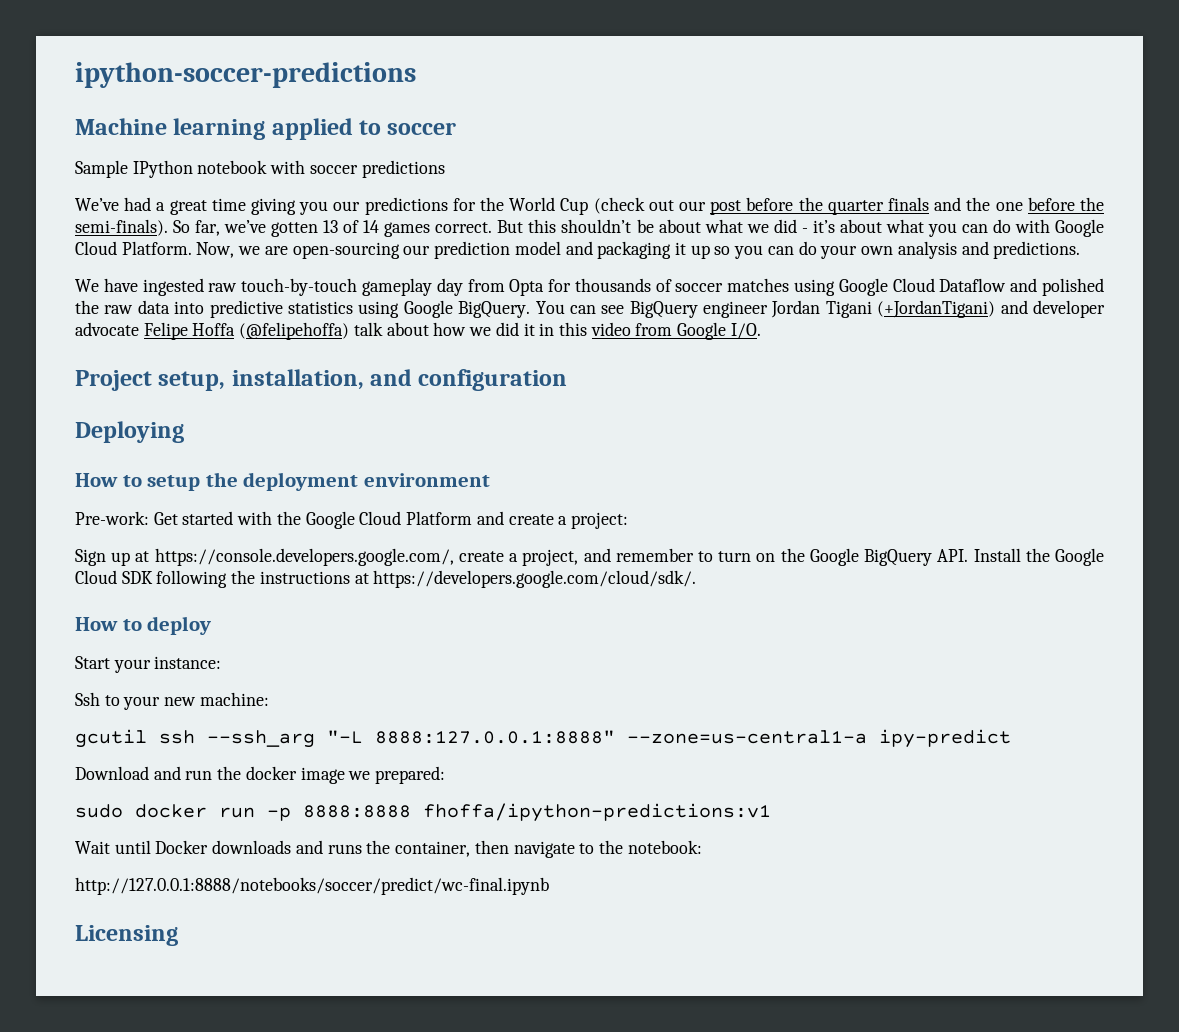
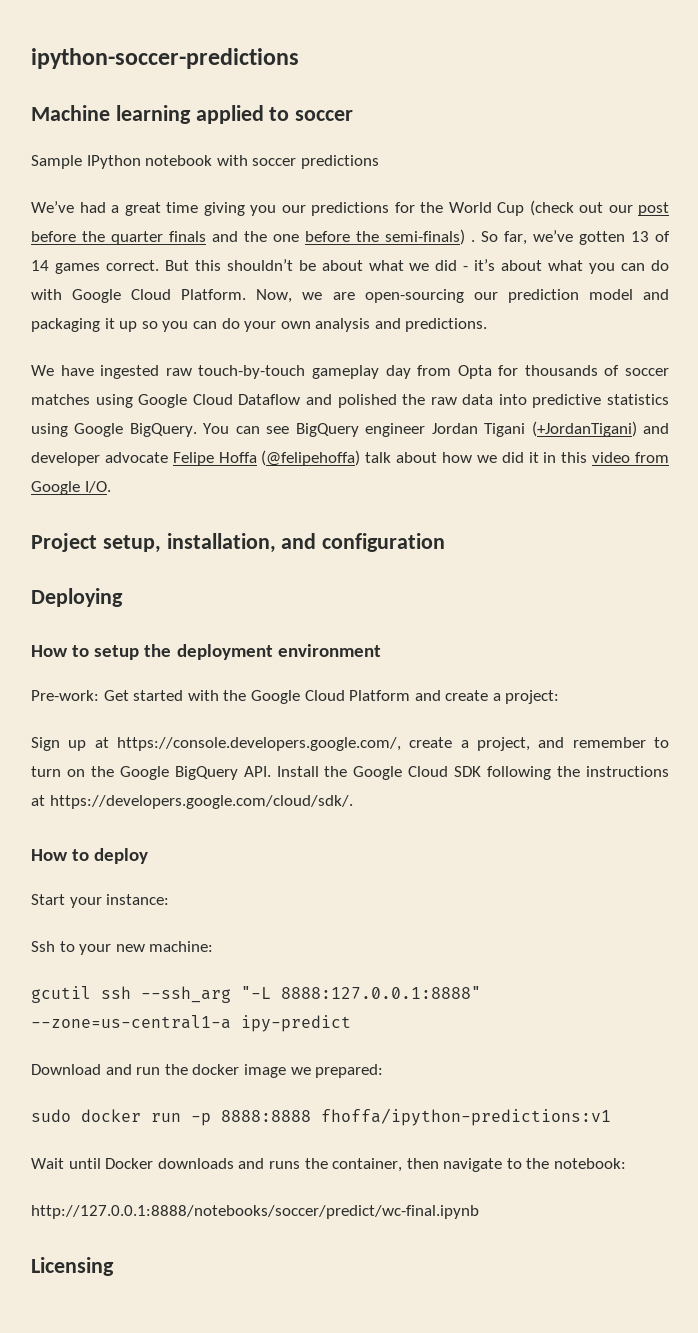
[75,219,168,236] semi-finals). -> [385,229,475,245] semi-finals) .

